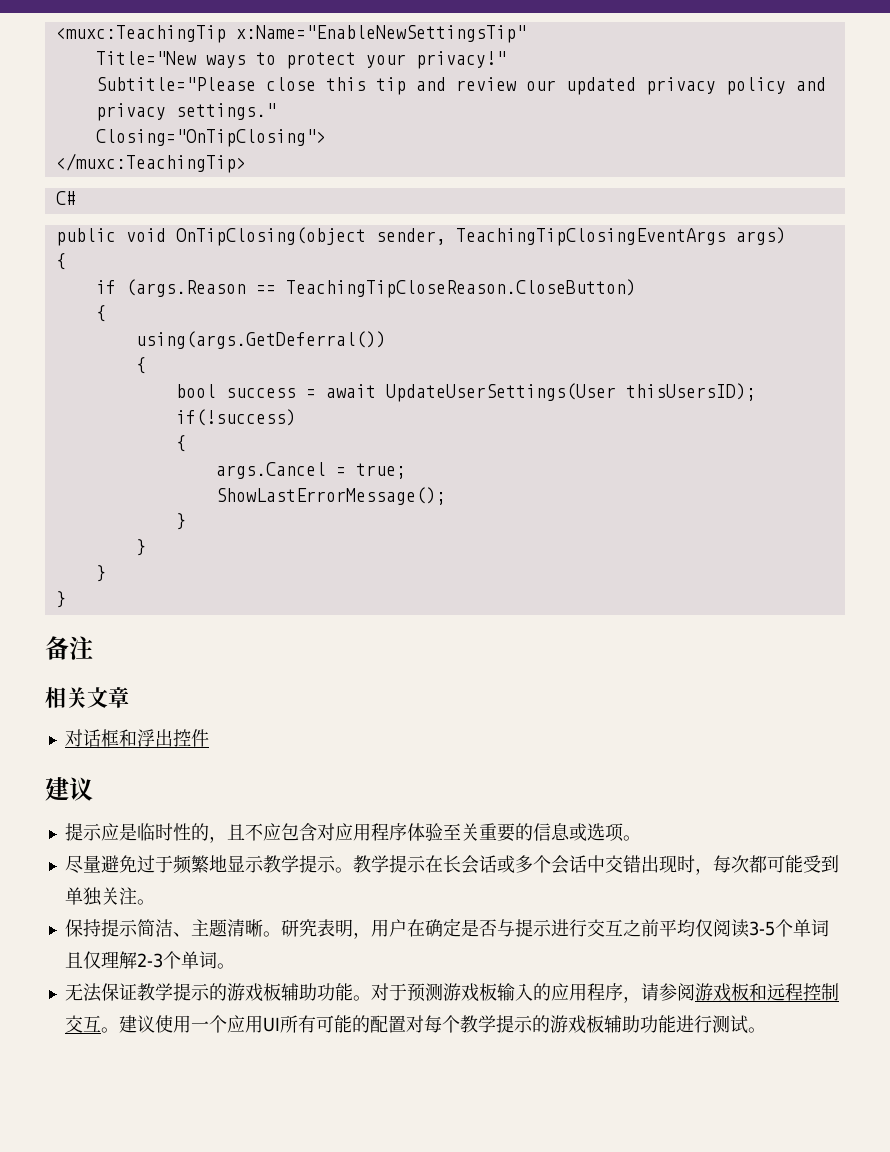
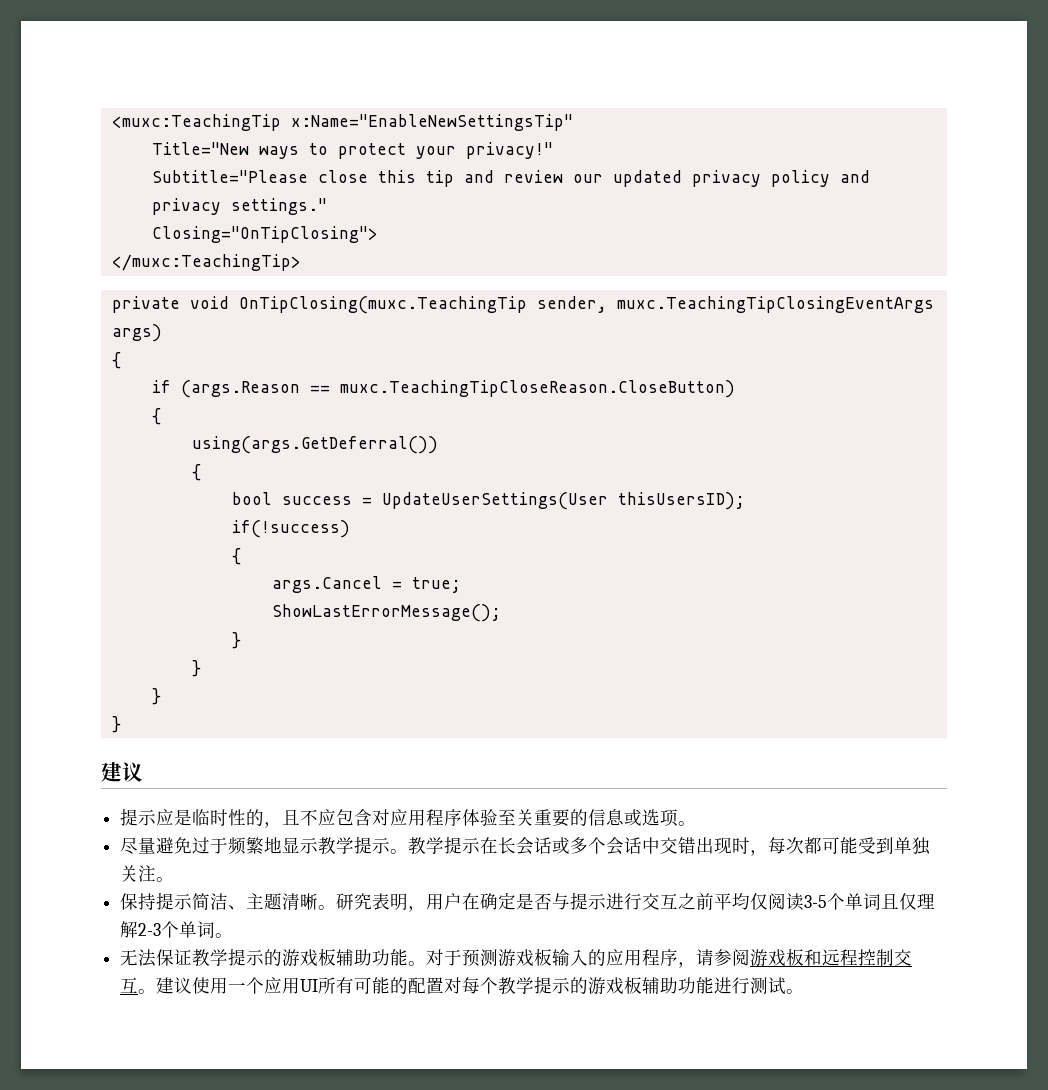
[55,191,76,205] [55,227,726,246] C# // public void OnTipClosing(object sender, TeachingTipClosingEventArgs -> [111,296,934,314] private void OnTipClosing(muxc.TeachingTip sender, muxc.TeachingTipClosingEventArgs
[285,279,636,298] TeachingTipCloseReason.CloseButton) -> [339,380,735,398] muxc.TeachingTipCloseReason.CloseButton)
[325,384,376,398] await -> (372, 501) none
[45,636,93,660] [45,687,129,708] [64,729,209,747] // 备注 // 相关文章 // 对话框和浮出控件 -> (121, 724) none

